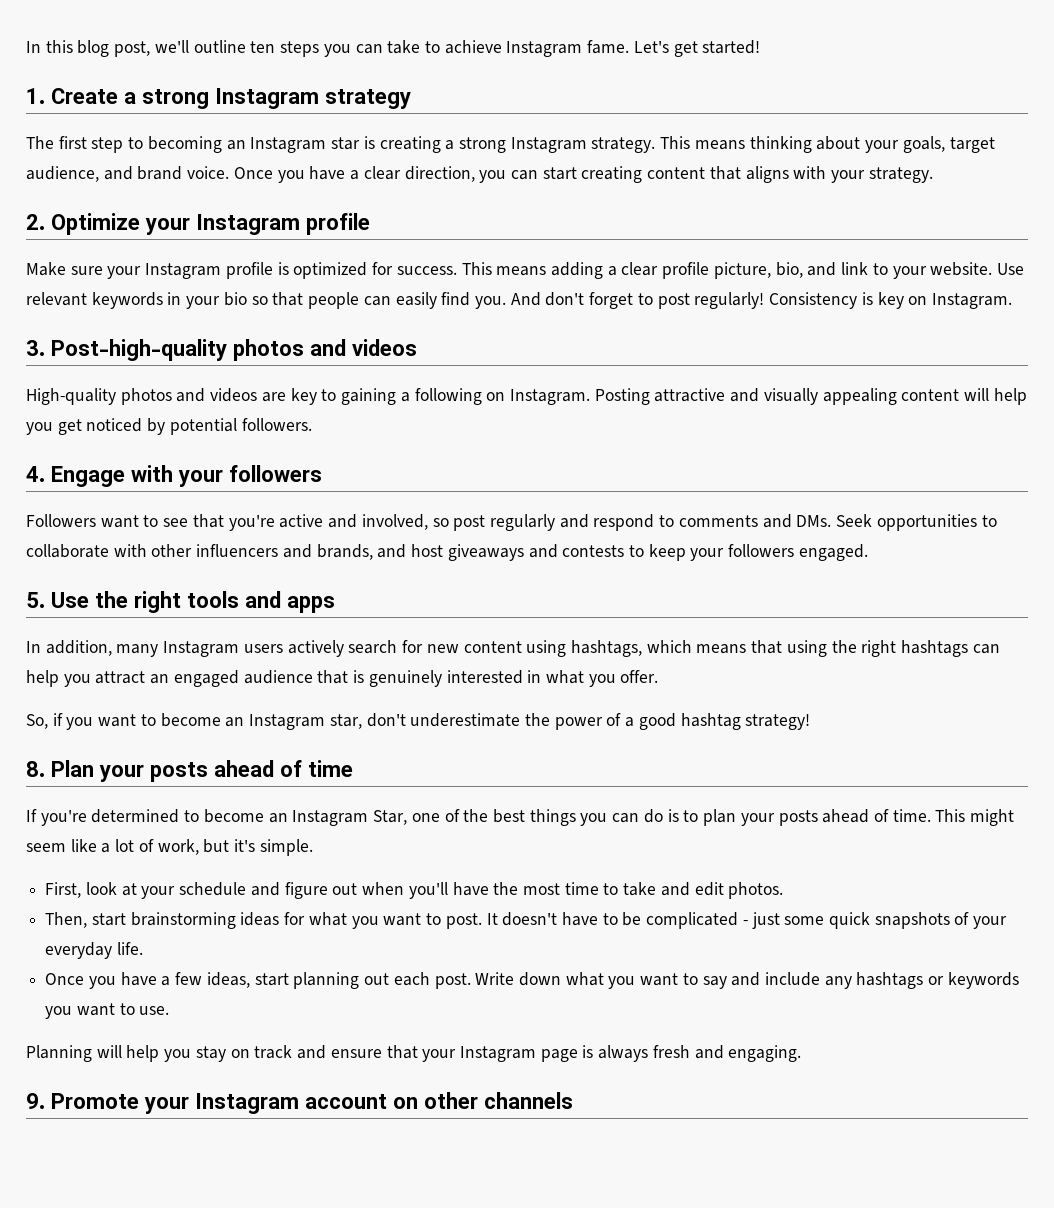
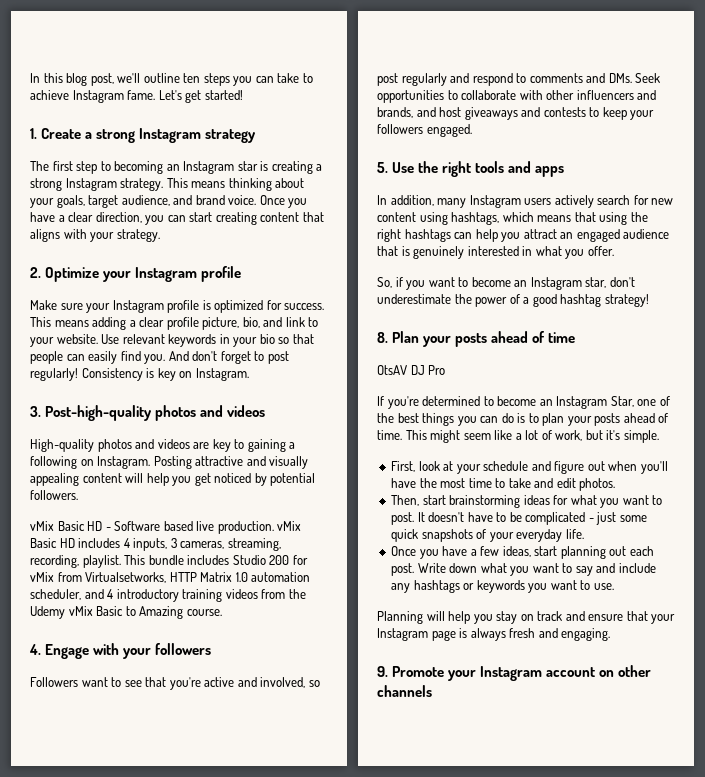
(312, 424) none -> [30,521,302,534] [30,538,281,551] [30,555,308,568] [30,572,311,583] [30,589,306,602] [30,606,222,619] // vMix Basic HD - Software based live production. vMix Basic HD includes 4 inputs, 3 cameras, streaming, recording, playlist. This bundle includes Studio 200 for vMix from Virtualsetworks, HTTP Matrix 1.0 automation scheduler, and 4 introductory training videos from the Udemy vMix Basic to Amazing course.
(353, 768) none -> [377,365,446,375] // OtsAV DJ Pro

